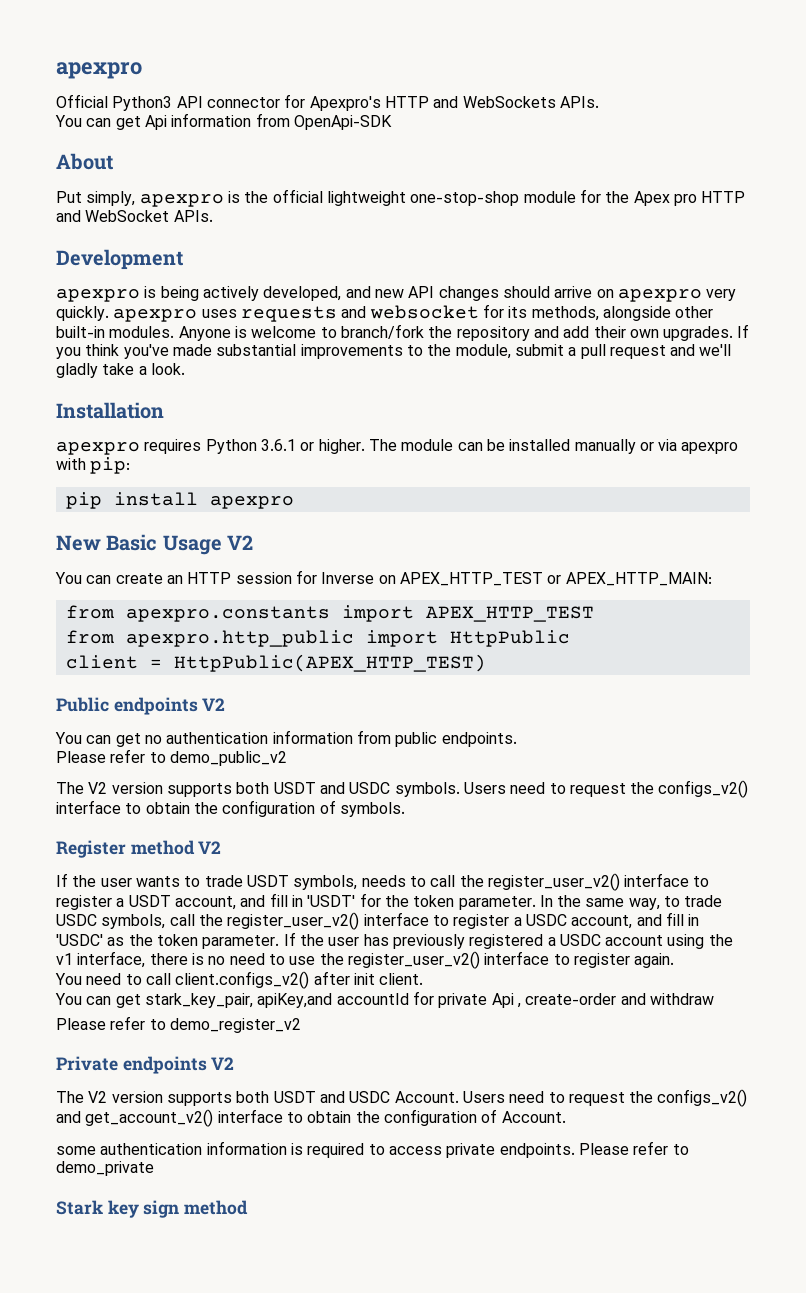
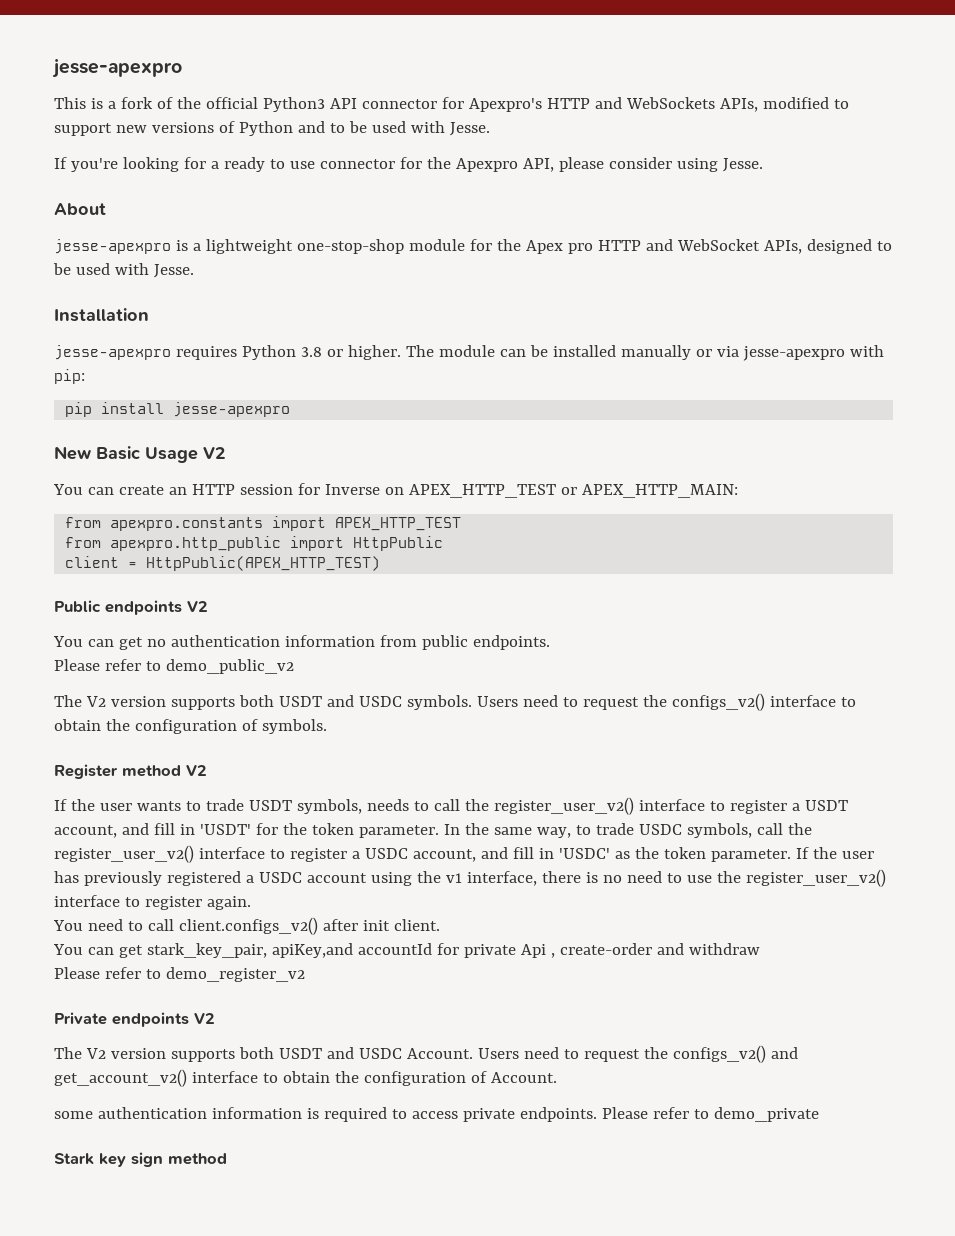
[56,62,142,79] [56,94,108,108] apexpro // Official -> [52,59,182,78] [54,97,258,109] jesse-apexpro // This is a fork of the official
[559,96,599,108] [55,113,392,130] [56,153,113,170] [56,189,323,207] APIs. // You can get Api information from OpenApi-SDK // About // Put simply, apexpro is the official -> [719,97,849,112] [54,121,490,136] [54,157,763,172] [54,203,106,215] [54,239,201,254] APIs, modified to support new versions of Python and to be used with Jesse. // If you're looking for a ready to use connector for the Apexpro API, please consider using Jesse. // About // jesse-apexpro is a
[173,210,213,222] [56,249,183,270] [56,286,737,302] [56,304,714,322] [56,324,750,341] [56,344,732,359] [56,363,185,378] APIs. // Development // apexpro is being actively developed, and new API changes should arrive on apexpro very quickly. apexpro uses requests and websocket for its methods, alongside other built-in modules. Anyone is welcome to branch/fork the repository and add their own upgrades. If you think you've made substantial improvements to the module, submit a pull request and we'll gladly take a look. -> [763,239,892,254] [53,263,194,278] APIs, designed to be used with Jesse.
[56,442,140,455] apexpro -> [54,345,171,360] jesse-apexpro
[260,439,296,451] 3.6.1 -> [300,347,322,357] 3.8
[681,442,739,454] apexpro -> [742,346,845,361] jesse-apexpro
[209,496,294,509] apexpro -> [173,402,291,417] jesse-apexpro

